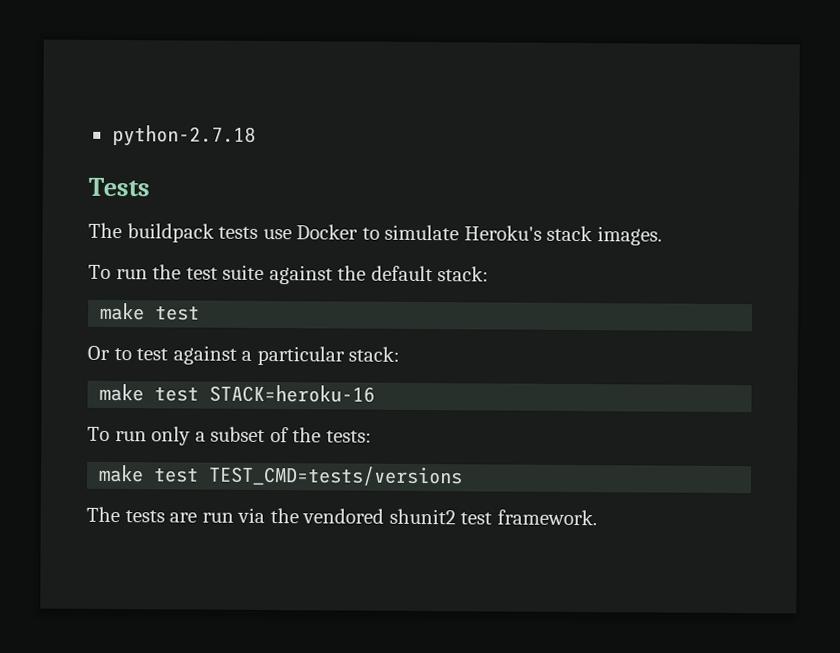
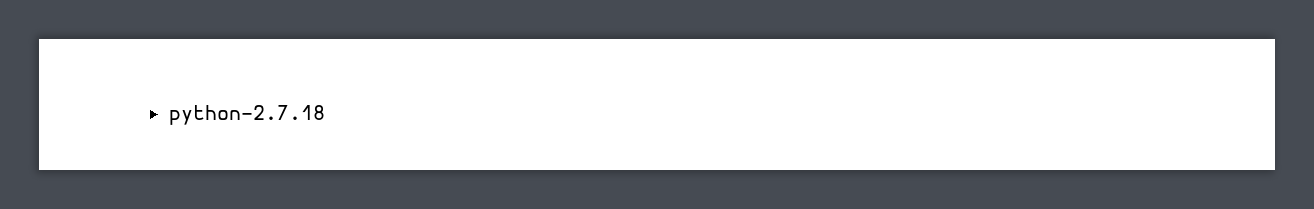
[88,177,150,197] [88,222,662,246] [88,264,490,285] [100,302,201,321] [87,345,401,366] [99,383,376,403] [87,426,372,446] [98,464,464,487] [86,506,597,526] // Tests // The buildpack tests use Docker to simulate Heroku's stack images. // To run the test suite against the default stack: // make test // Or to test against a particular stack: // make test STACK=heroku-16 // To run only a subset of the tests: // make test TEST_CMD=tests/versions // The tests are run via the vendored shunit2 test framework. -> (326, 115) none

